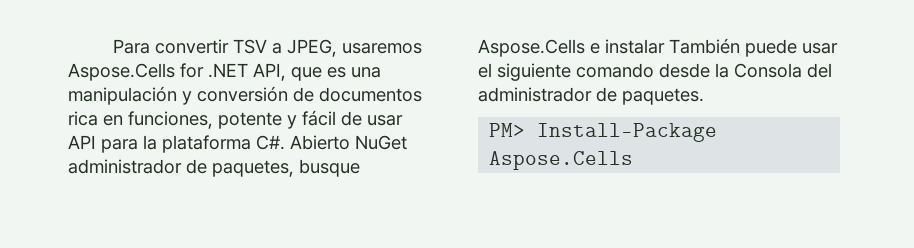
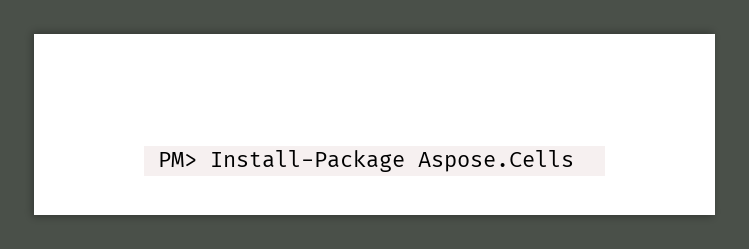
[112,39,422,57] [68,63,381,81] [68,86,422,105] [68,110,403,129] [68,135,407,153] [68,159,360,177] [478,38,838,57] [478,63,832,81] [478,87,704,105] Para convertir TSV a JPEG, usaremos Aspose.Cells for .NET API, que es una manipulación y conversión de documentos rica en funciones, potente y fácil de usar API para la plataforma C#. Abierto NuGet administrador de paquetes, busque Aspose.Cells e instalar También puede usar el siguiente comando desde la Consola del administrador de paquetes. // -> (157, 159) none

